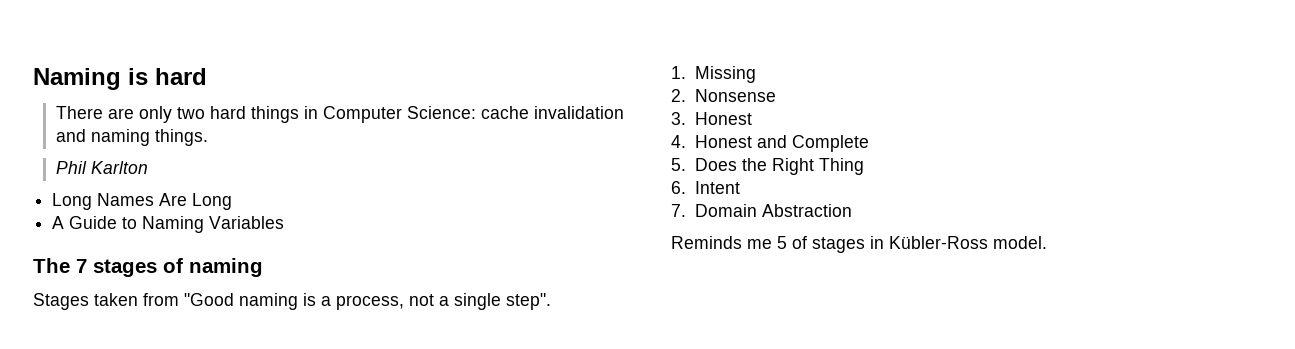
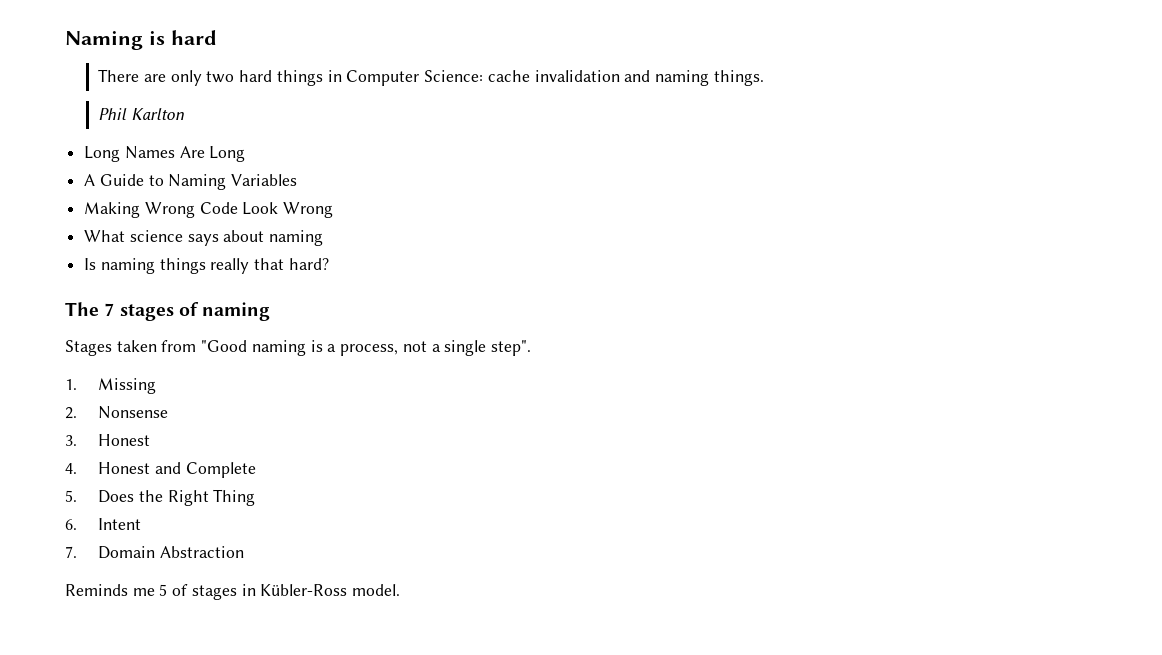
(285, 222) none -> [84,202,334,218] [84,230,324,246] [84,258,329,274] // Making Wrong Code Look Wrong // What science says about naming // Is naming things really that hard?

